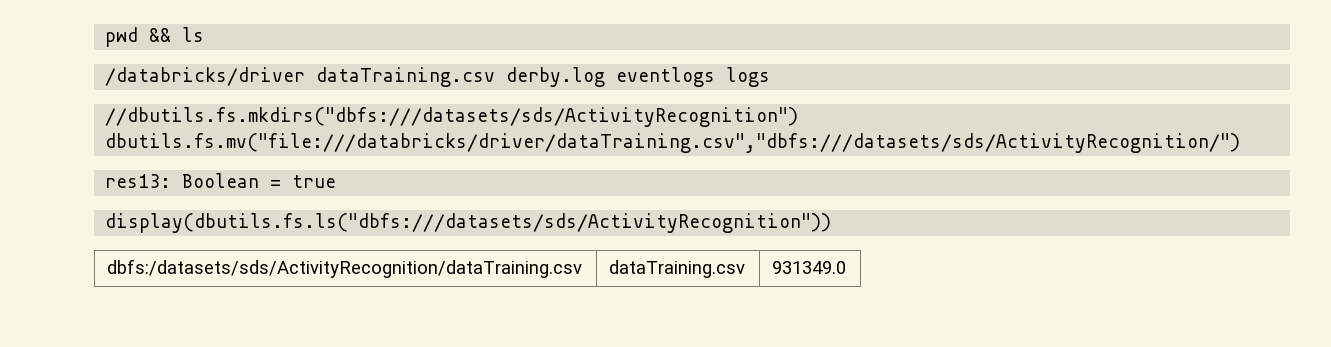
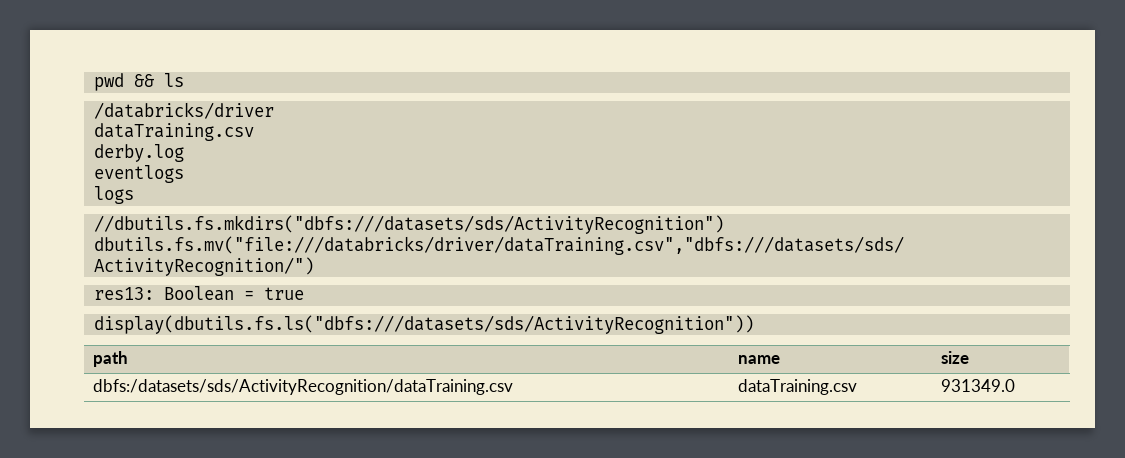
[316,67,496,87] dataTraining.csv -> [93,123,254,141] // dataTraining.csv //
(606, 77) none -> (184, 153) //
(716, 77) none -> (184, 174) //
(832, 223) none -> [92,351,128,367] [737,355,780,364] [940,351,969,364] // path | name | size

